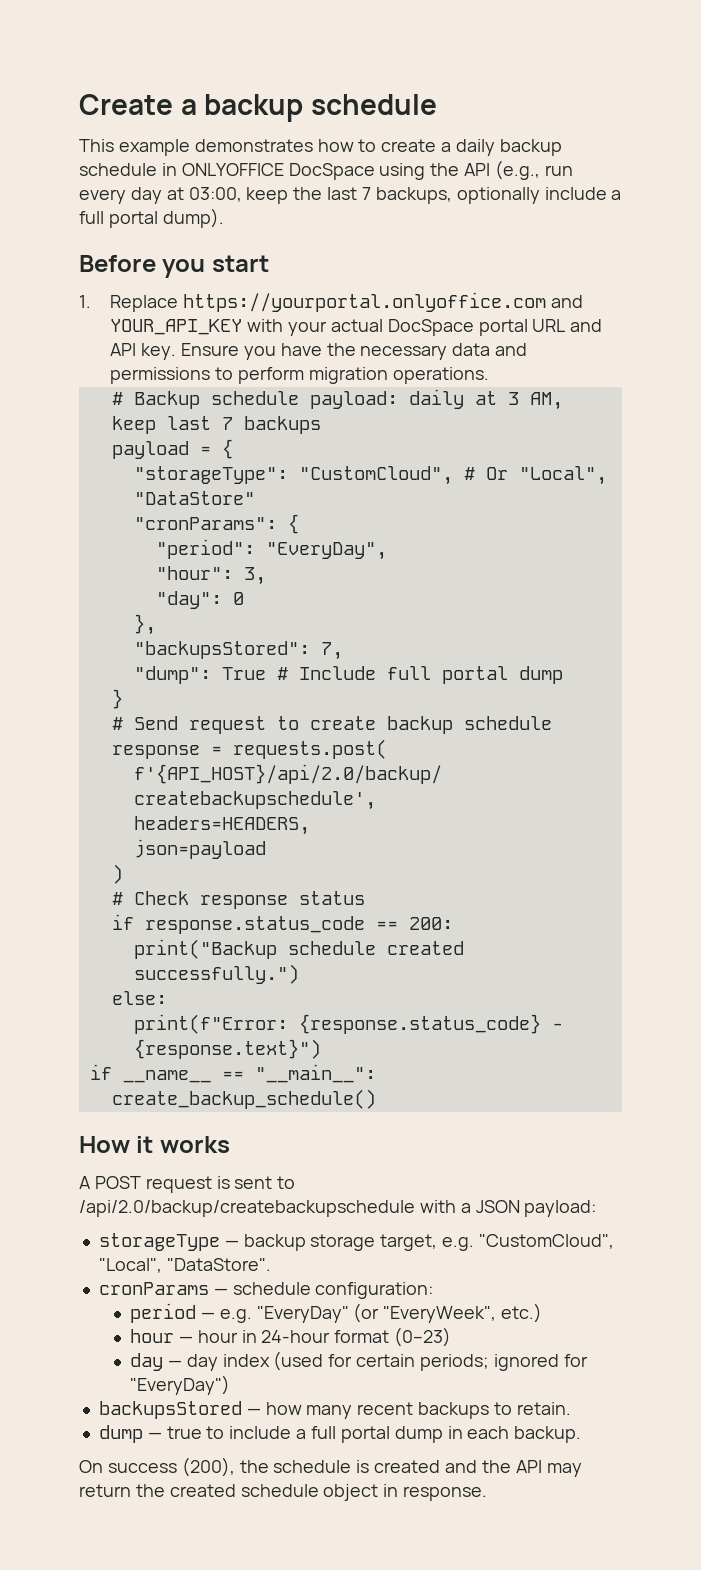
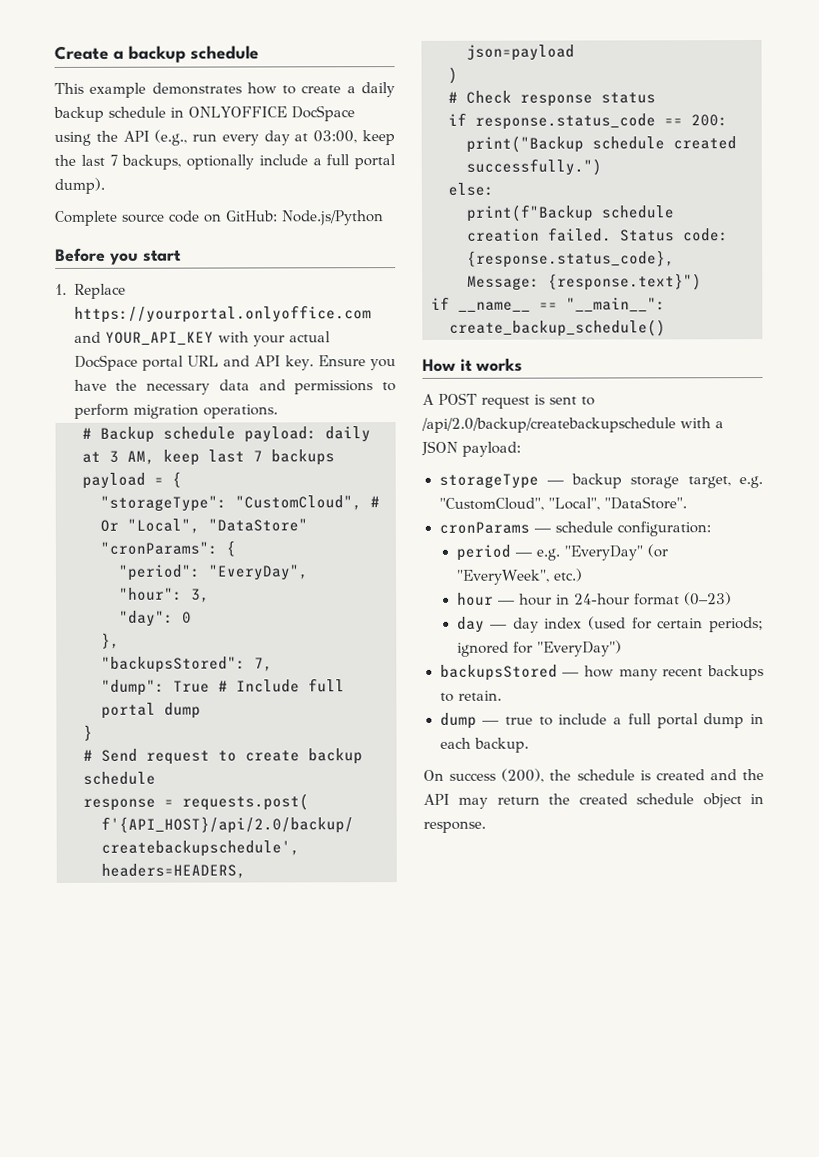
(224, 218) none -> [54,210,384,226] // Complete source code on GitHub: Node.js/Python
[133,1014,563,1034] print(f"Error: {response.status_code} - -> [466,204,674,222] [467,227,729,242] [467,250,675,268] [467,275,540,291] print(f"Backup schedule creation failed. Status code: {response.status_code}, Message:

